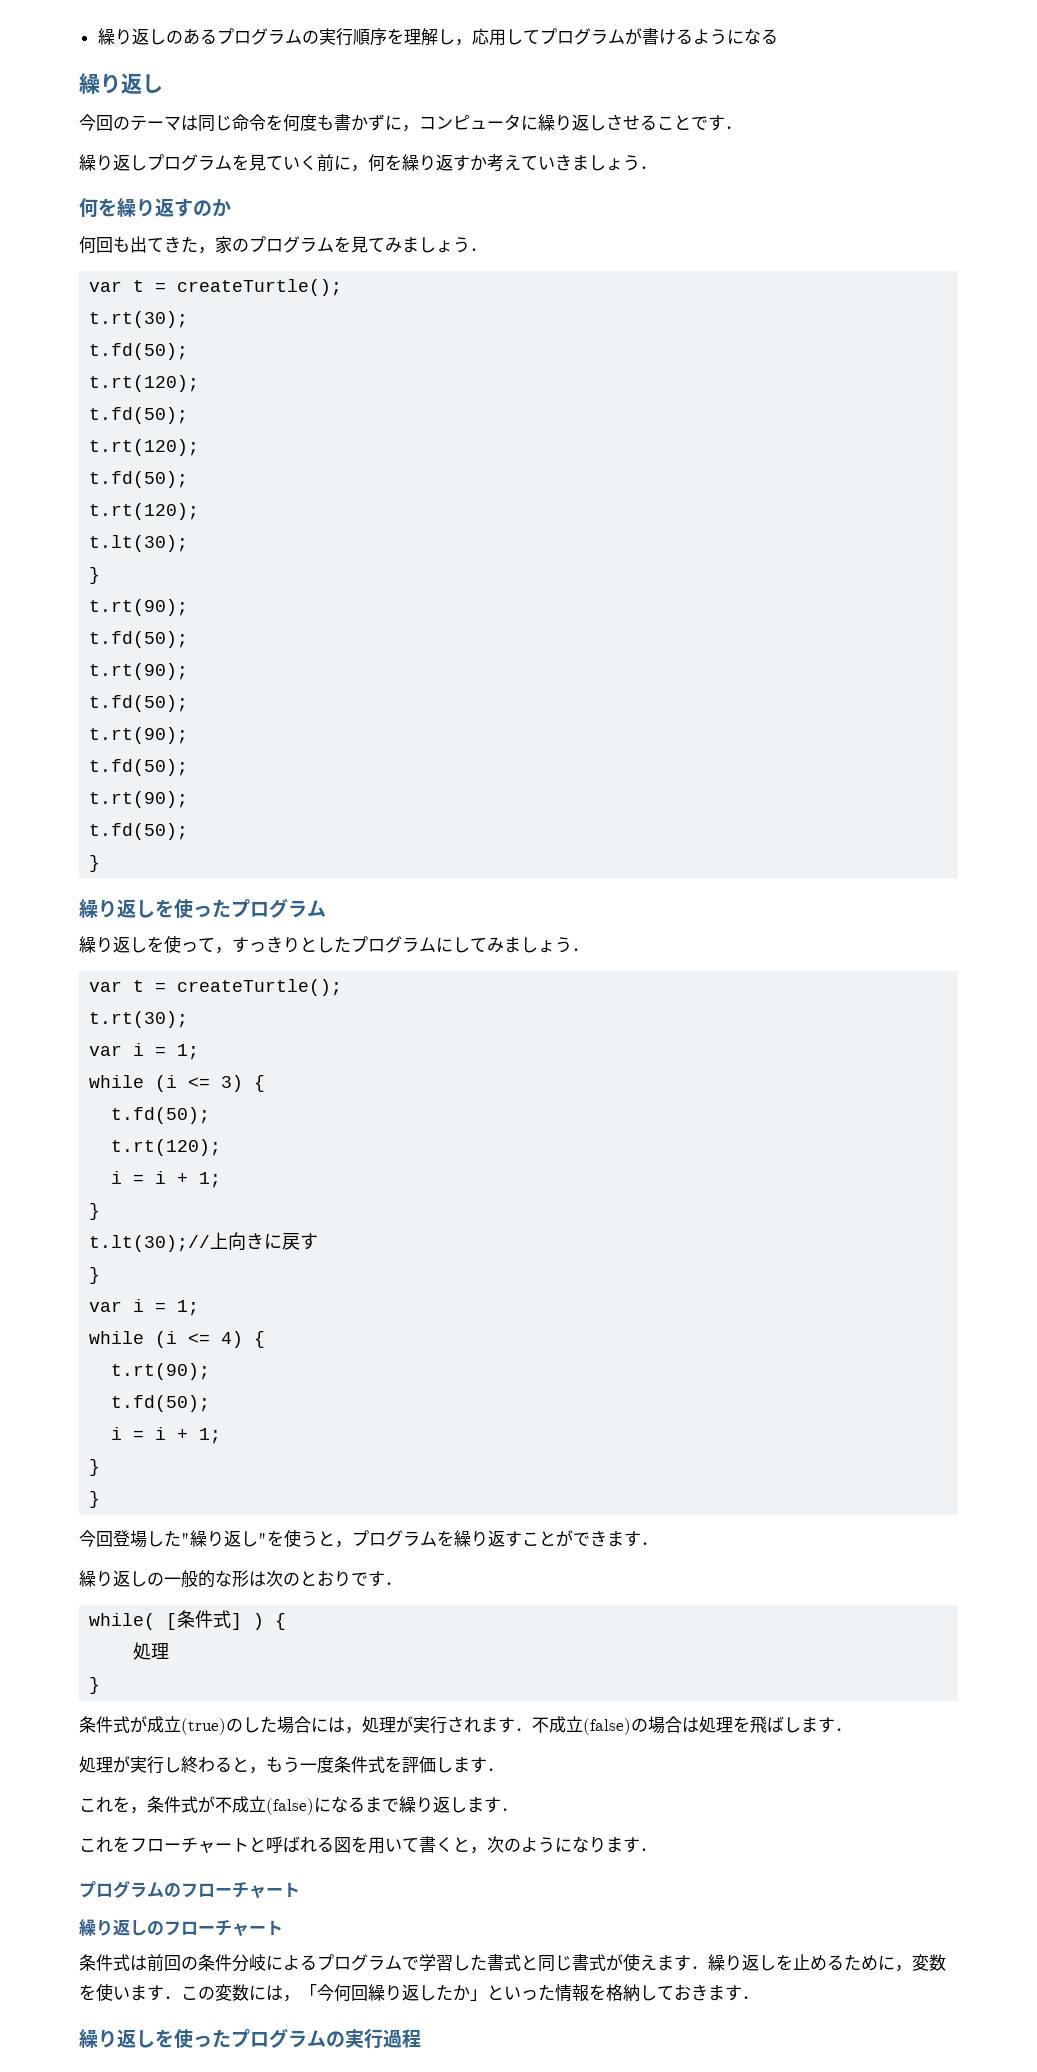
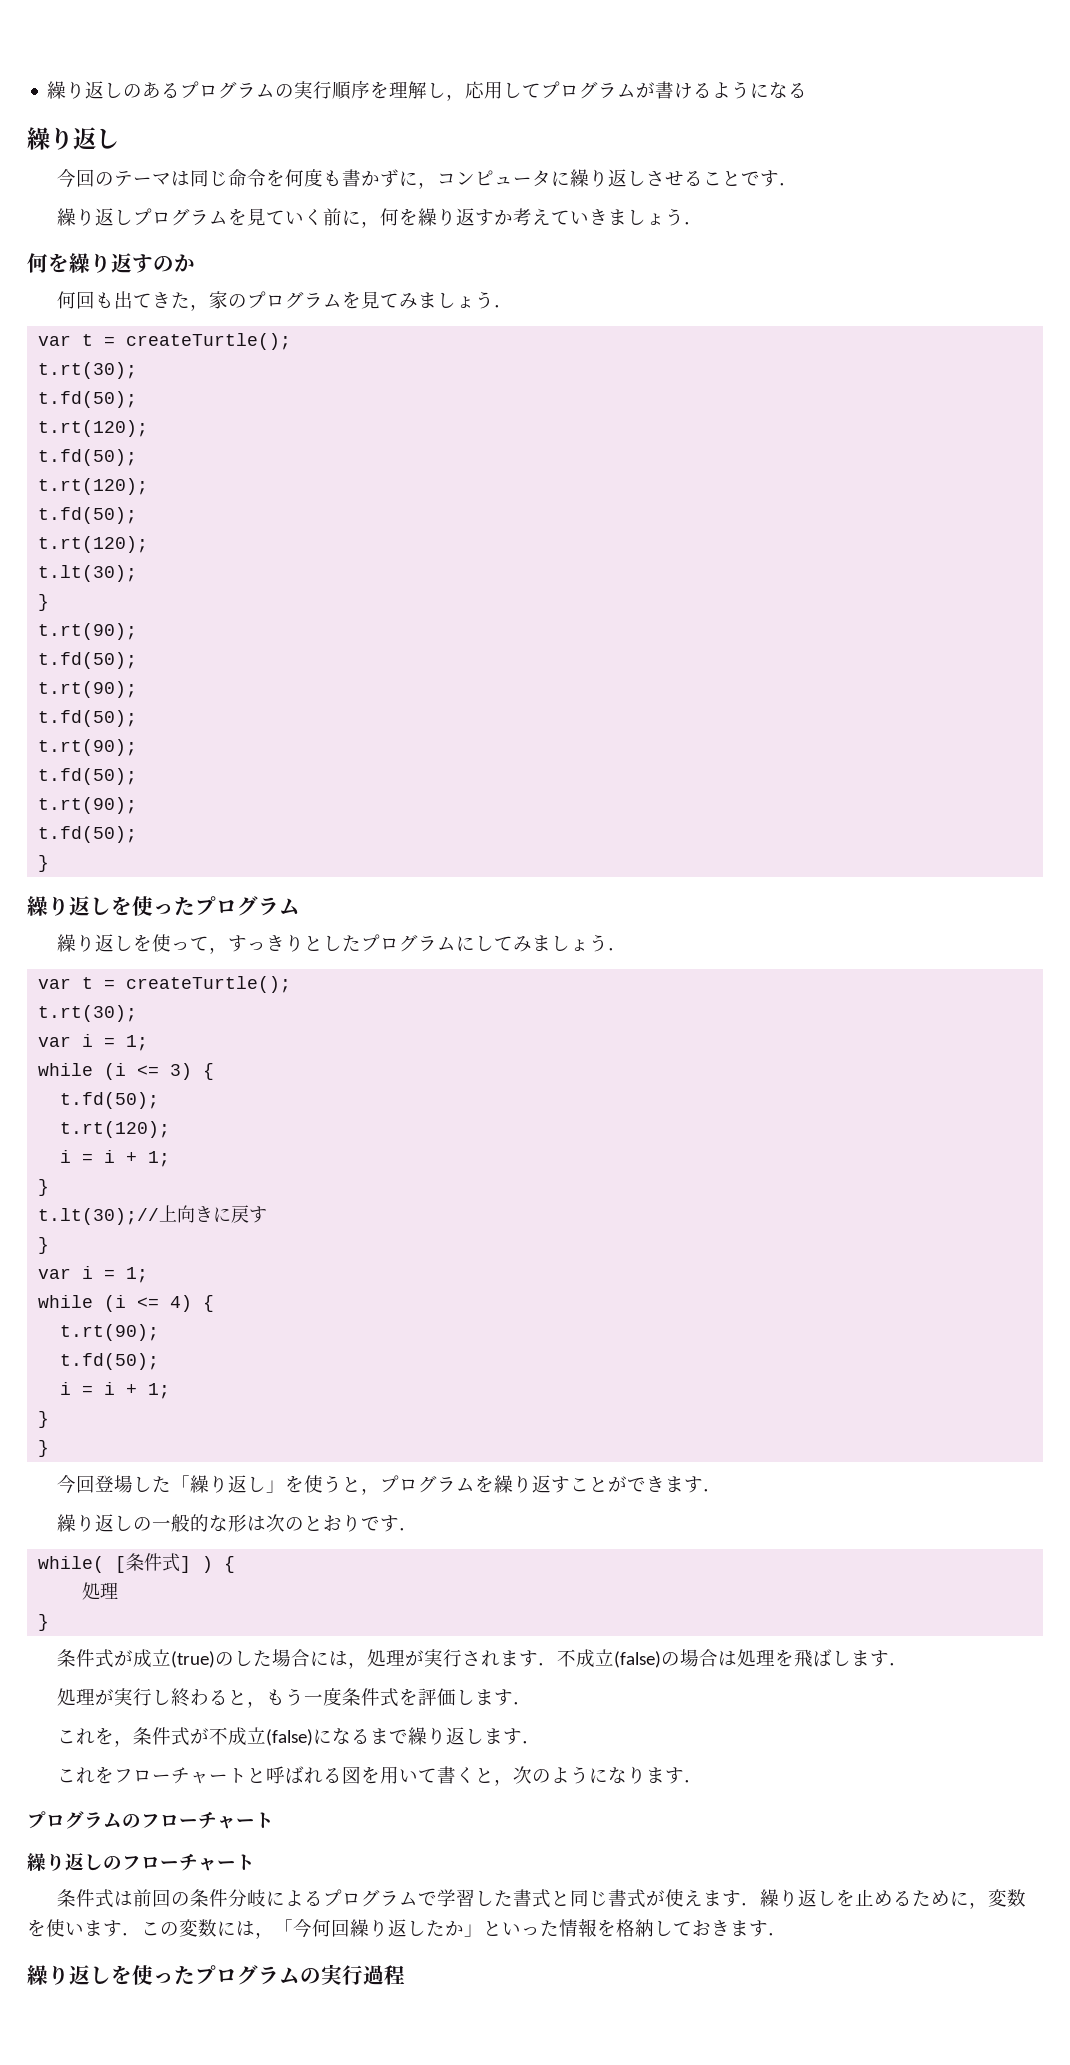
[181,1530,267,1547] "繰り返し" -> [171,1475,286,1493] 「繰り返し」

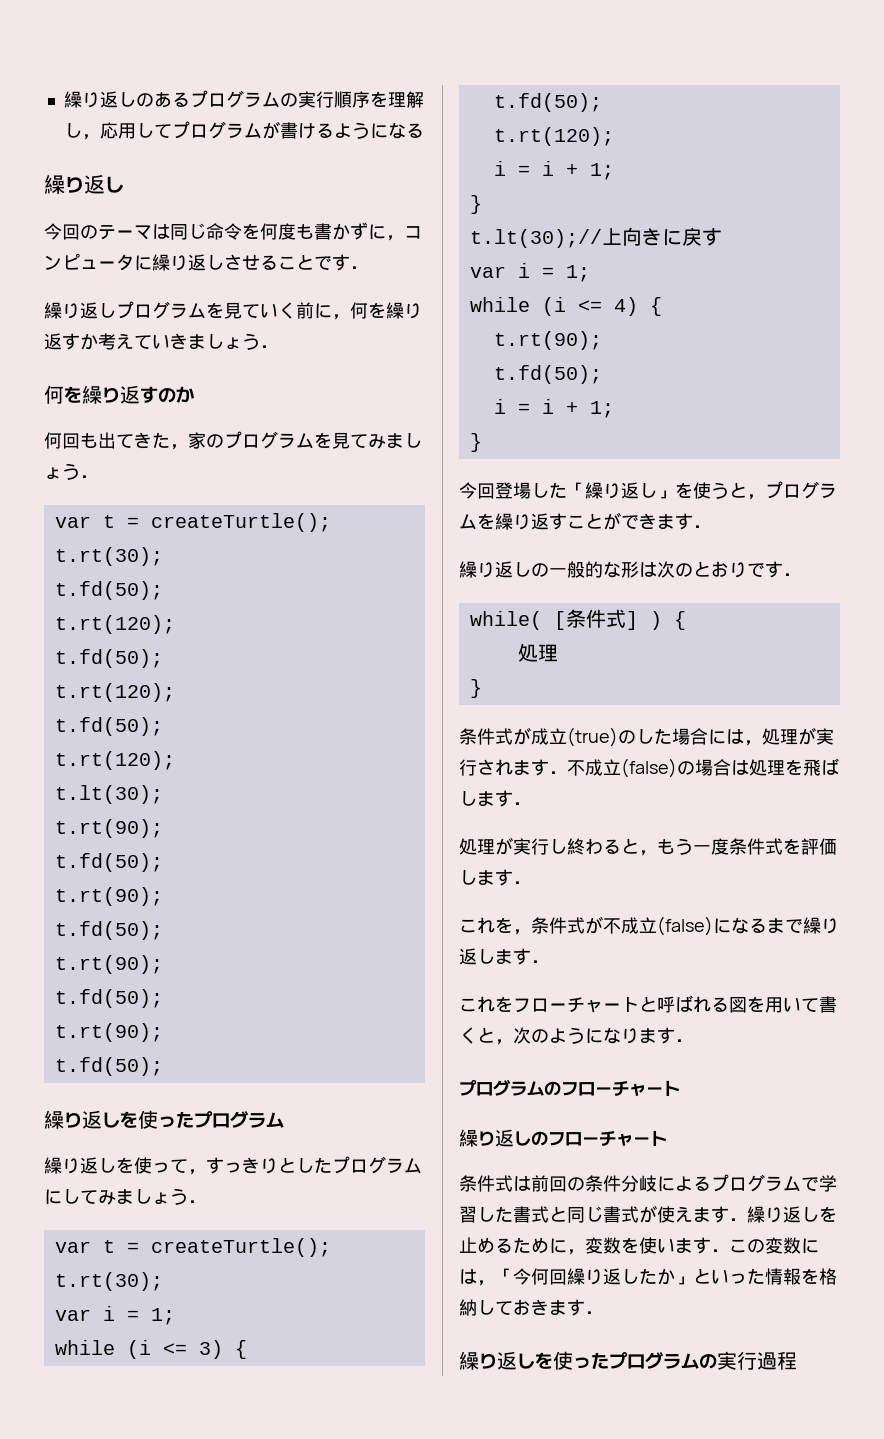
[38,594,50,611] // } -> (163, 794) none
[38,855,50,872] // } -> (163, 1066) none
[38,1237,50,1254] // } -> (722, 237) none
[38,1440,50,1457] // } -> (482, 442) none

